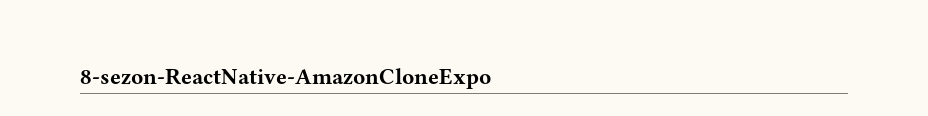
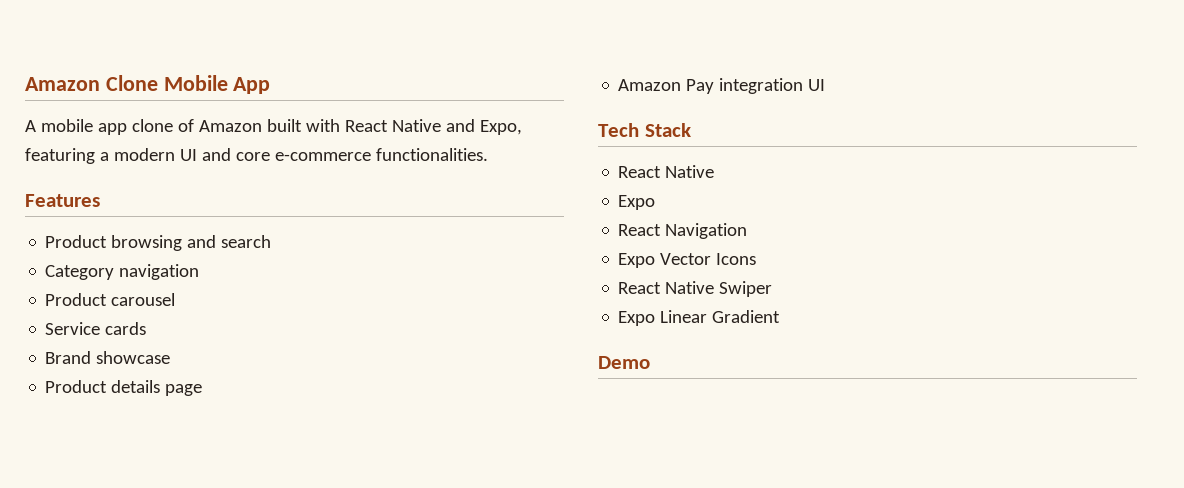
[80,68,491,89] 8-sezon-ReactNative-AmazonCloneExpo -> [25,75,271,94] [25,119,522,135] [25,148,488,164] [25,194,100,207] [45,235,272,251] [45,264,200,280] [45,293,176,306] [45,322,147,335] [45,351,171,364] [45,380,203,396] [618,78,826,94] [598,123,691,137] [618,165,715,178] [618,195,656,210] [618,223,748,239] [618,253,757,268] [618,281,773,297] [618,310,781,326] [598,356,650,369] Amazon Clone Mobile App // A mobile app clone of Amazon built with React Native and Expo, featuring a modern UI and core e-commerce functionalities. // Features // Product browsing and search // Category navigation // Product carousel // Service cards // Brand showcase // Product details page // Amazon Pay integration UI // Tech Stack // React Native // Expo // React Navigation // Expo Vector Icons // React Native Swiper // Expo Linear Gradient // Demo

